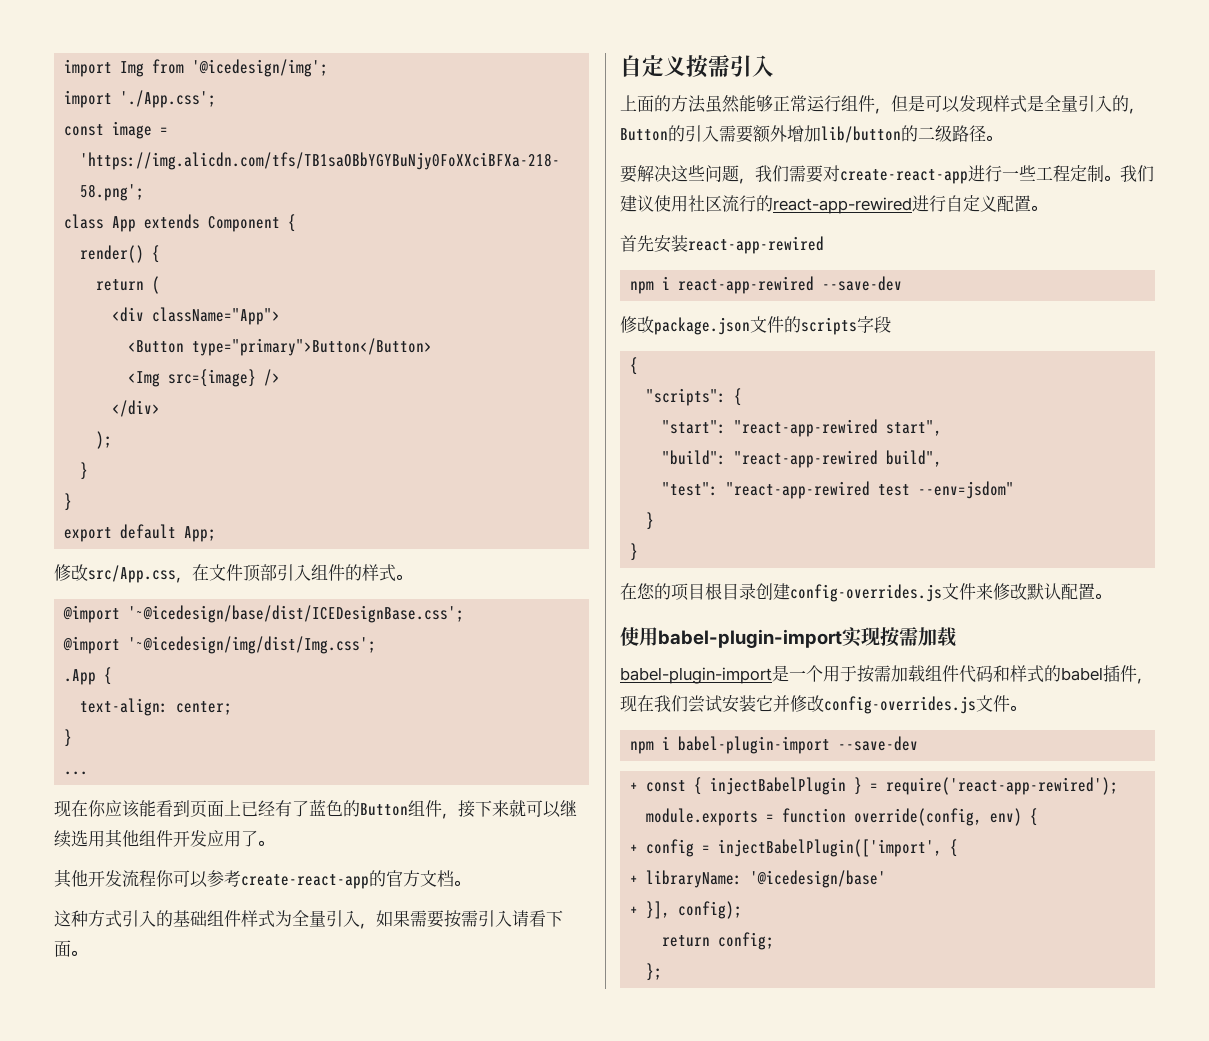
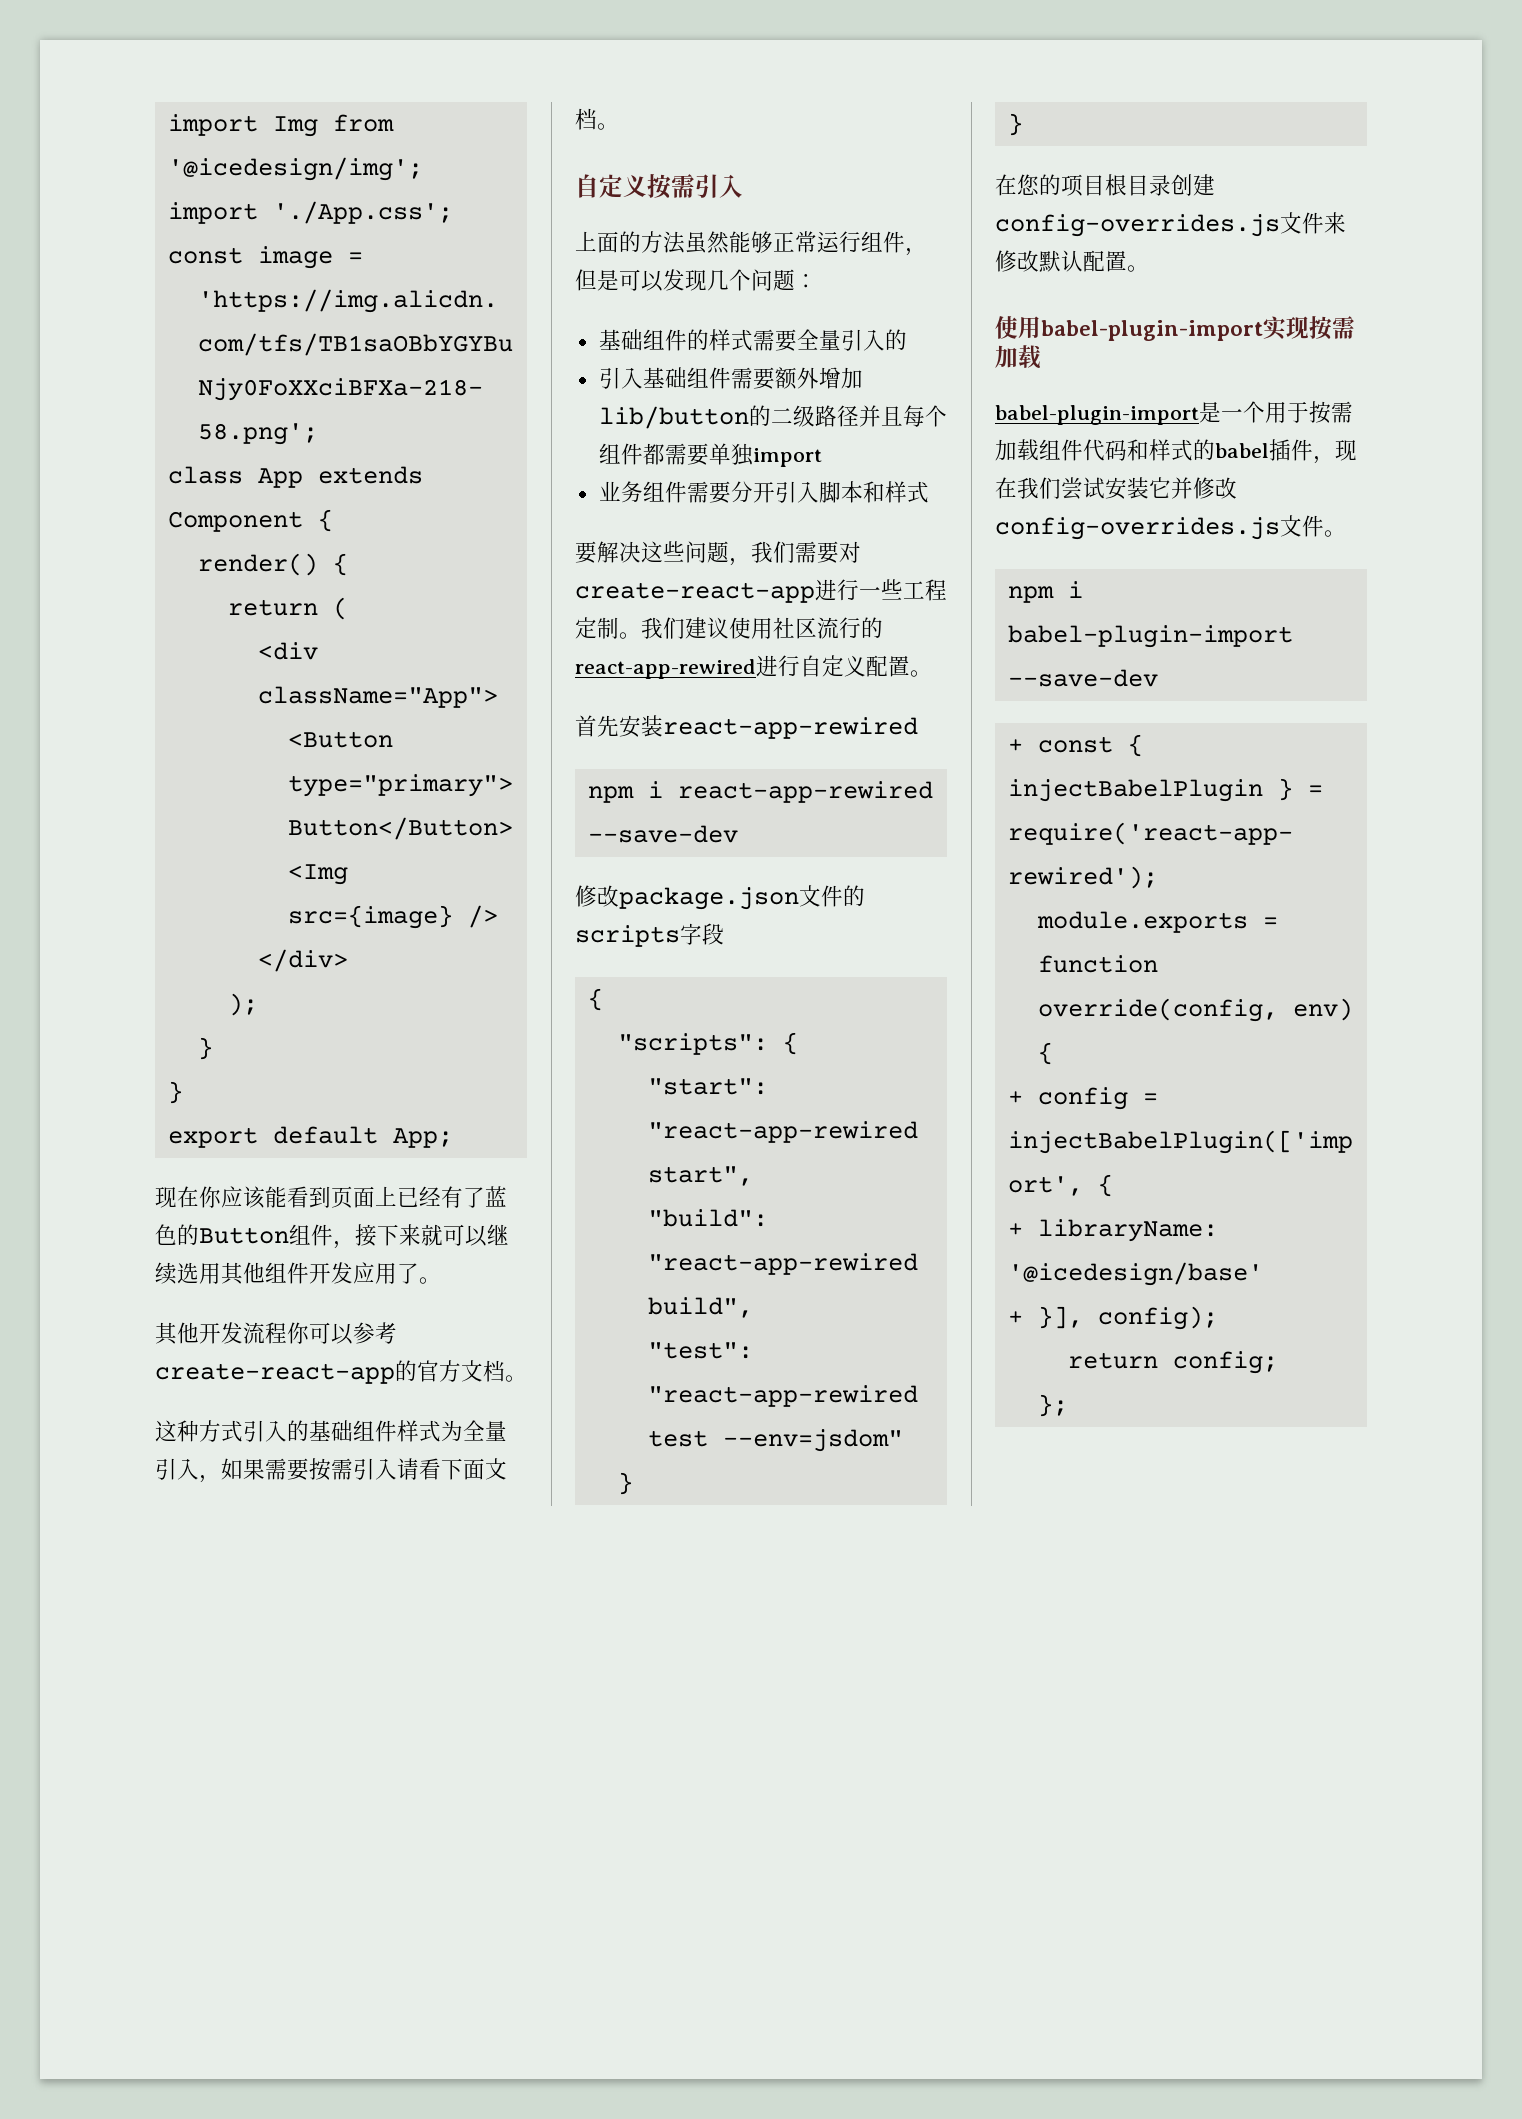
[54,564,412,583] [63,605,465,623] [63,636,377,654] [64,667,113,685] [80,698,233,716] [64,729,73,747] [64,771,89,775] // 修改src/App.css，在文件顶部引入组件的样式。 // @import '~@icedesign/base/dist/ICEDesignBase.css'; // @import '~@icedesign/img/dist/Img.css'; // .App { // text-align: center; // } // ... -> (453, 1138) none
(71, 948) none -> [485,1458,507,1480] [575,108,597,130] 文档
[993,95,1044,113] 样式是 -> [707,269,817,291] [598,329,797,352] 几个问题： // 基础组件的样式需要
[1129,108,1145,114] [620,125,719,142] ，Button的引入 -> [598,367,731,389] // 引入基础组件
[986,135,1002,141] 。 -> [858,405,947,427] [598,443,822,467] [598,481,929,504] 并且每个组件都需要单独import // 业务组件需要分开引入脚本和样式

